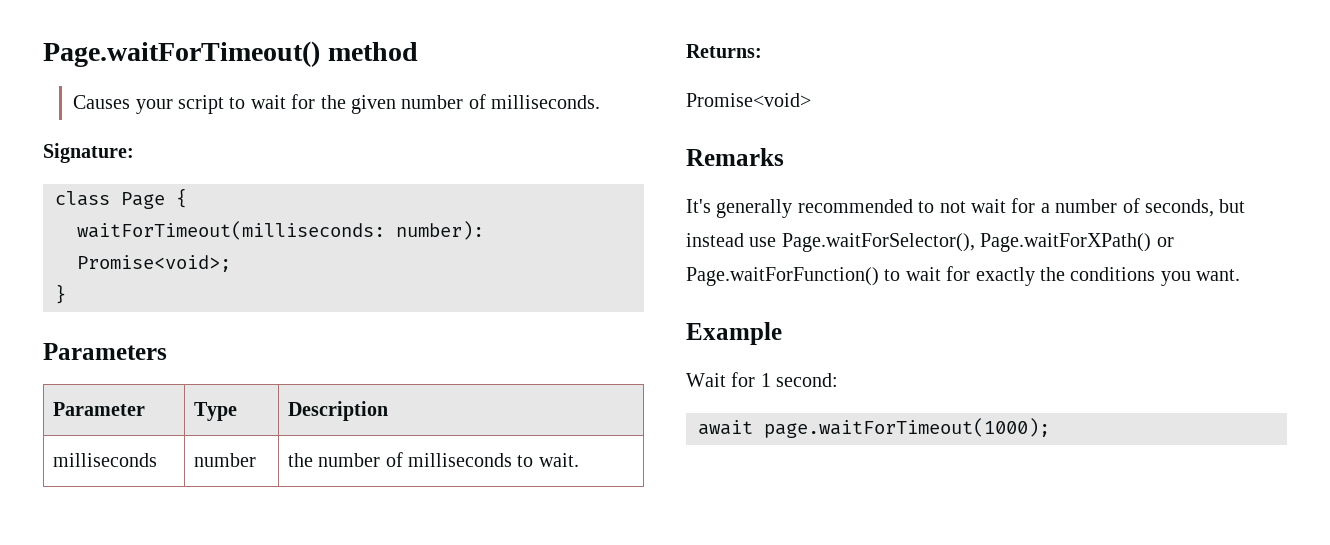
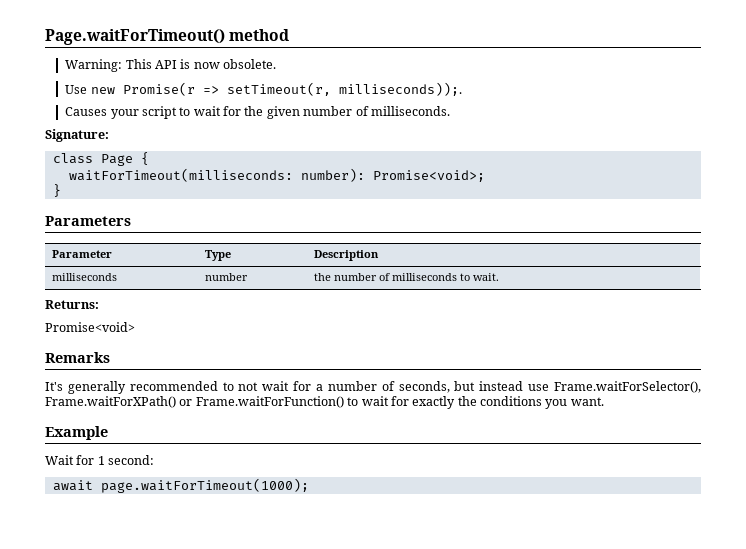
(418, 51) none -> [65,59,277,72] [65,82,462,96] // Warning: This API is now obsolete. // Use new Promise(r => setTimeout(r, milliseconds));.
[781,233,1174,252] [686,267,879,286] Page.waitForSelector(), Page.waitForXPath() or Page.waitForFunction() -> [553,381,701,393] [45,396,344,408] Frame.waitForSelector(), Frame.waitForXPath() or Frame.waitForFunction()

